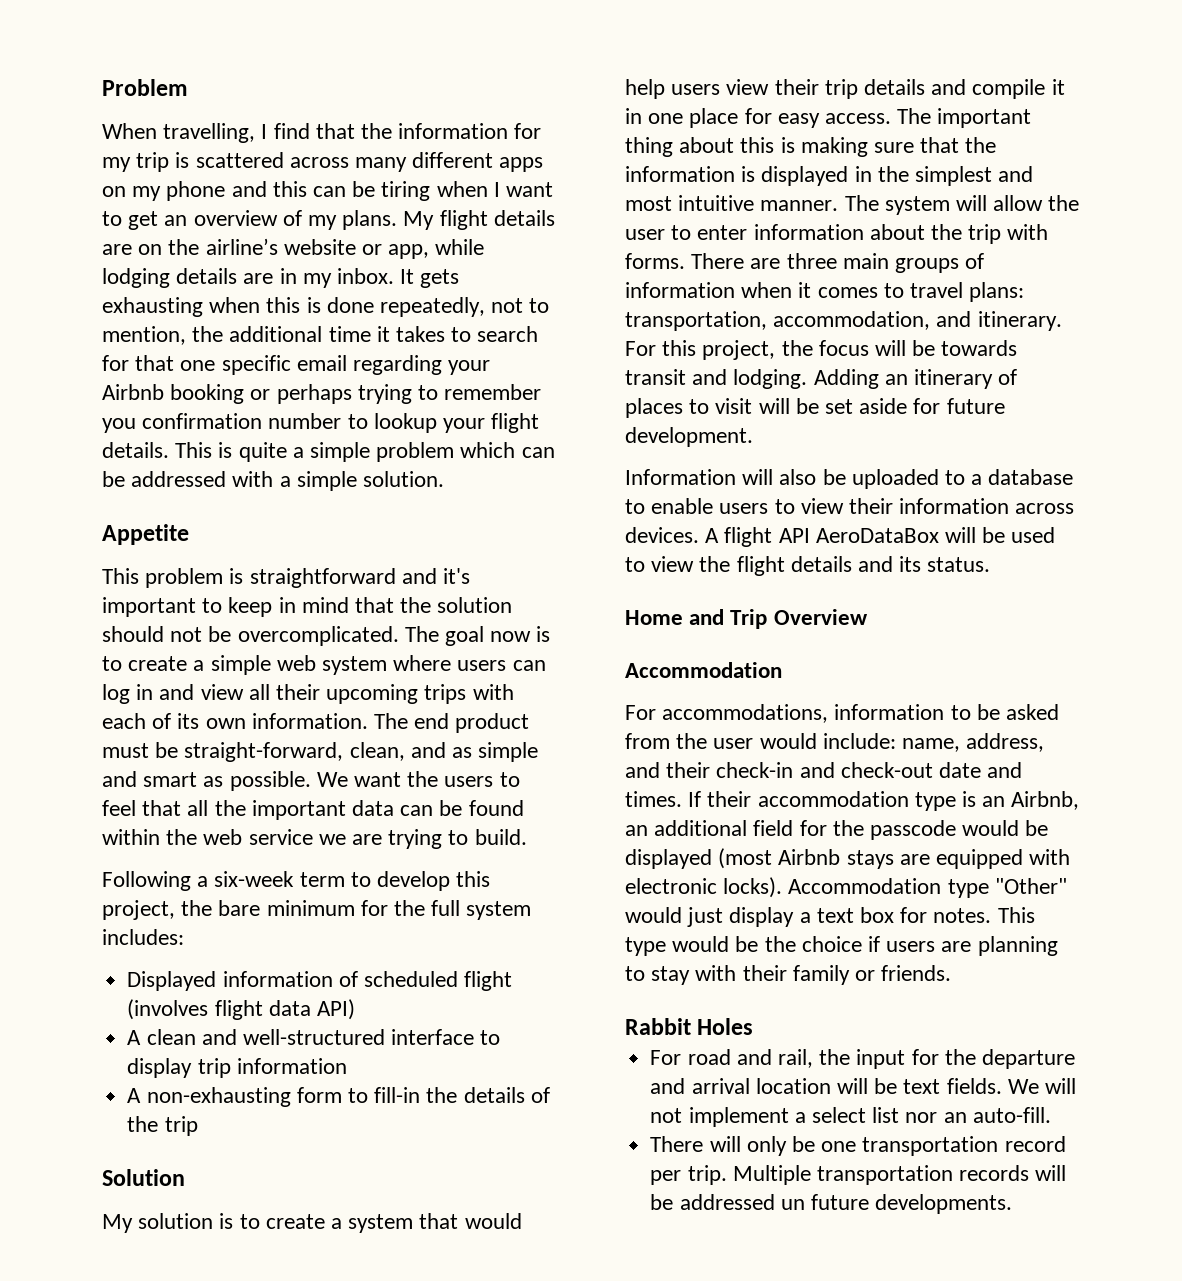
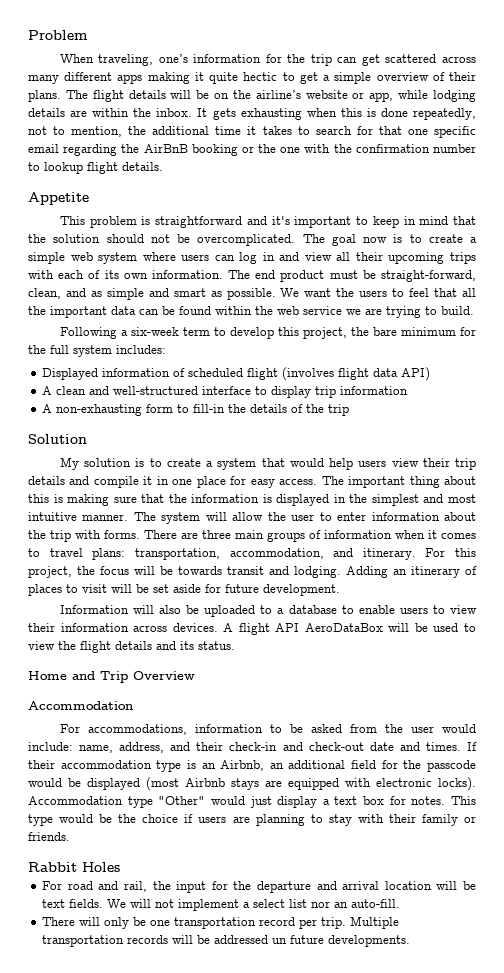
[163,123,542,143] [102,152,190,172] travelling, I find that the information for my trip is -> [98,54,380,66] traveling, one’s information for the trip can get
[102,181,554,201] [102,210,555,230] [102,244,132,255] on my phone and this can be tiring when I want to get an overview of my plans. My flight details are -> [147,72,476,84] [28,90,210,102] making it quite hectic to get a simple overview of their plans. The flight details will be
[279,268,332,288] in my -> [92,108,152,117] within the
[448,360,491,375] [102,384,542,404] [102,418,136,433] your Airbnb booking or perhaps trying to remember you -> [121,144,352,156] the AirBnB booking or the one with the
[443,418,486,433] your -> (83, 168) none
[175,442,555,462] [102,471,445,491] This is quite a simple problem which can be addressed with a simple solution. -> (163, 166) none

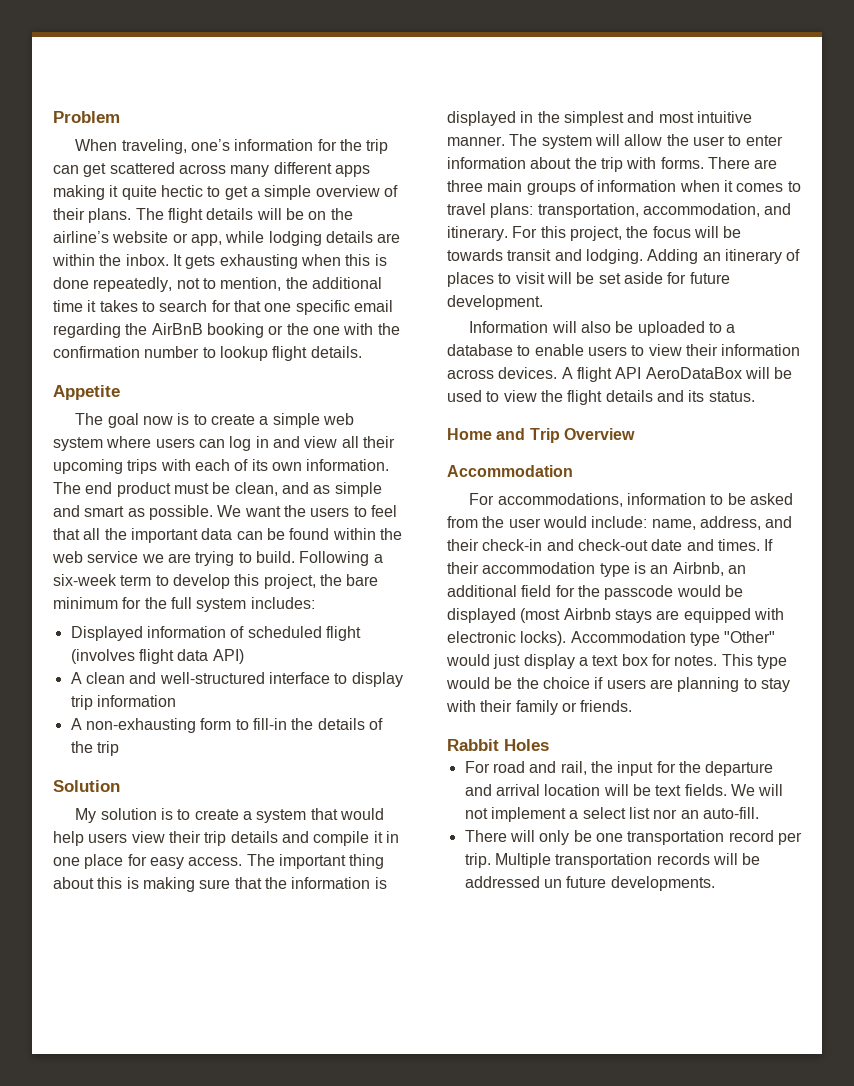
[59,216,476,228] [28,234,296,246] This problem is straightforward and it's important to keep in mind that the solution should not be overcomplicated. -> (120, 392) none
[381,270,477,282] straight-forward, -> (231, 488) none
(474, 310) // -> (295, 557) none

